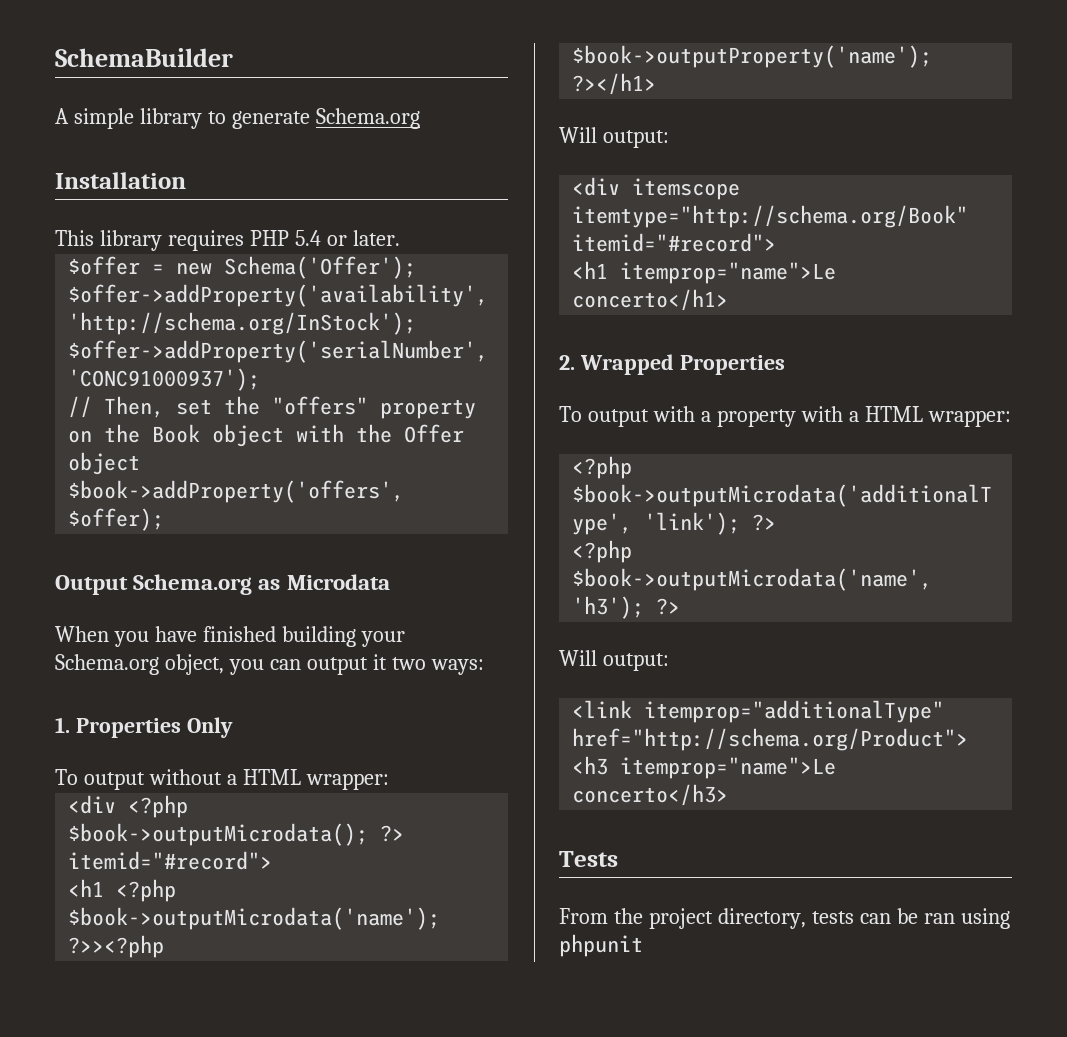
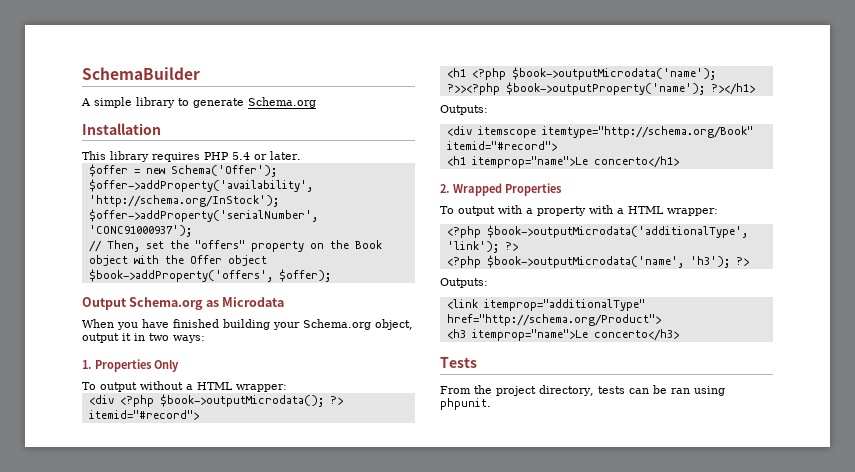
[228,659,301,675] you can -> (413, 324) none
(387, 662) none -> [134,333,145,341] in
[559,127,669,148] Will output: -> [440,105,488,115] Outputs:
[559,650,669,671] Will output: -> [440,278,488,288] Outputs:
[559,934,643,957] phpunit -> [440,398,491,410] phpunit.

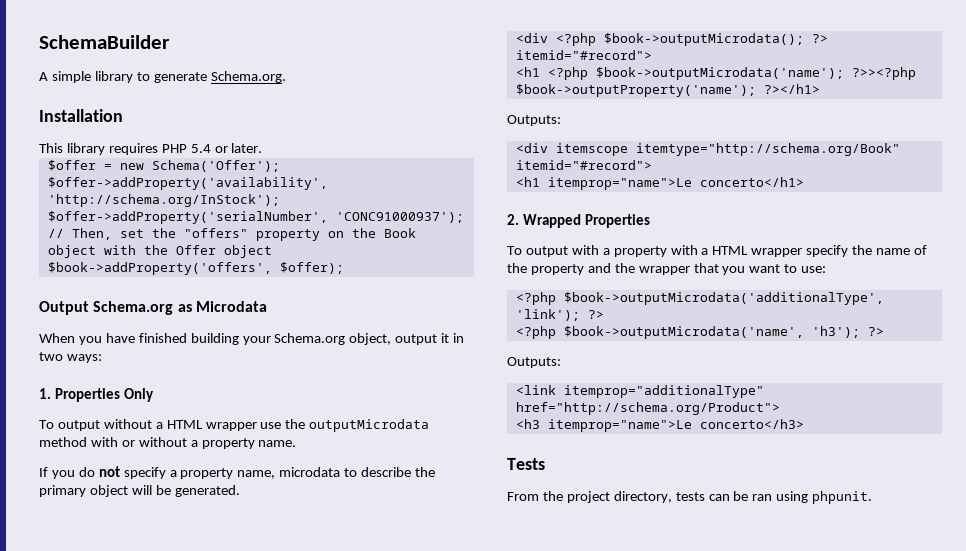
[248,97,316,108] Schema.org -> [210,71,286,83] Schema.org.
[236,384,287,392] wrapper: -> [205,419,430,432] [39,437,297,449] [39,466,436,479] [39,485,240,497] wrapper use the outputMicrodata method with or without a property name. // If you do not specify a property name, microdata to describe the primary object will be generated.
[667,208,718,216] wrapper: -> [751,245,927,257] [507,263,827,275] wrapper specify the name of the property and the wrapper that you want to use:

